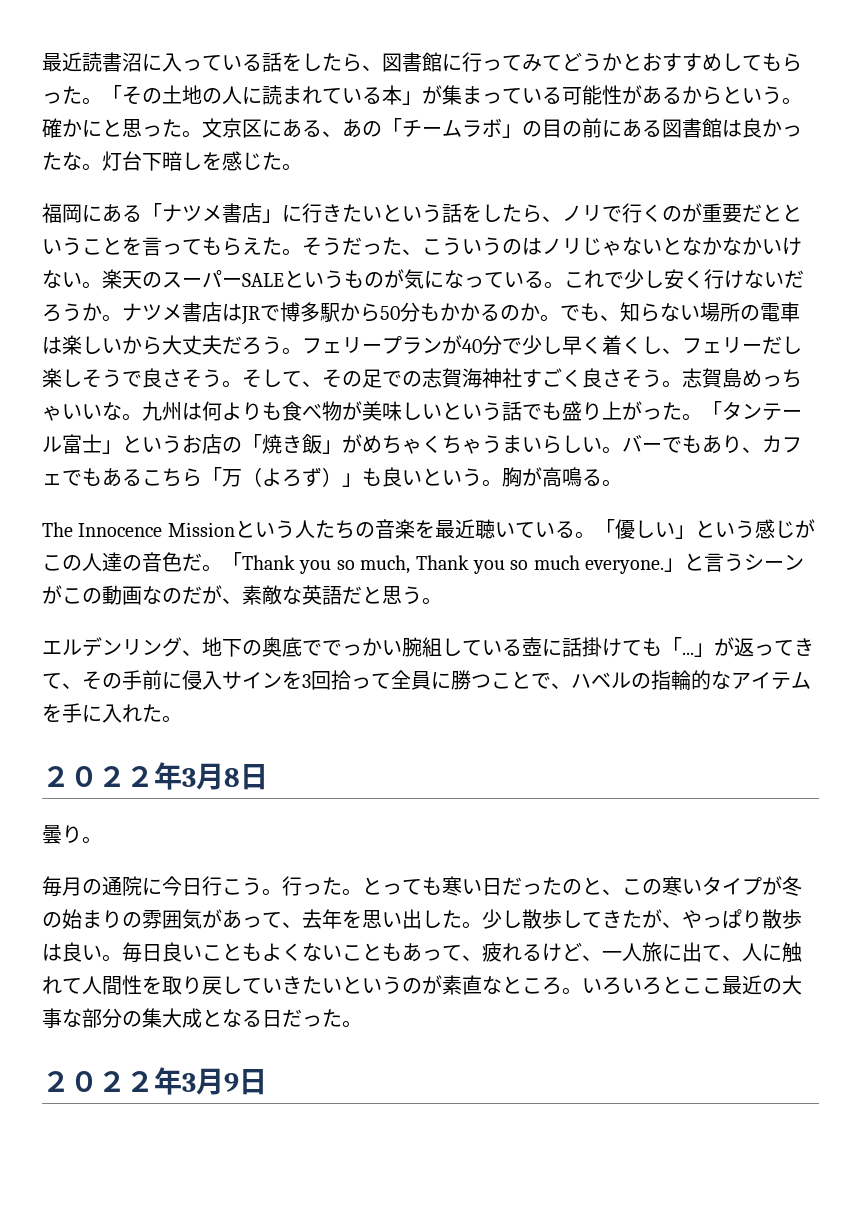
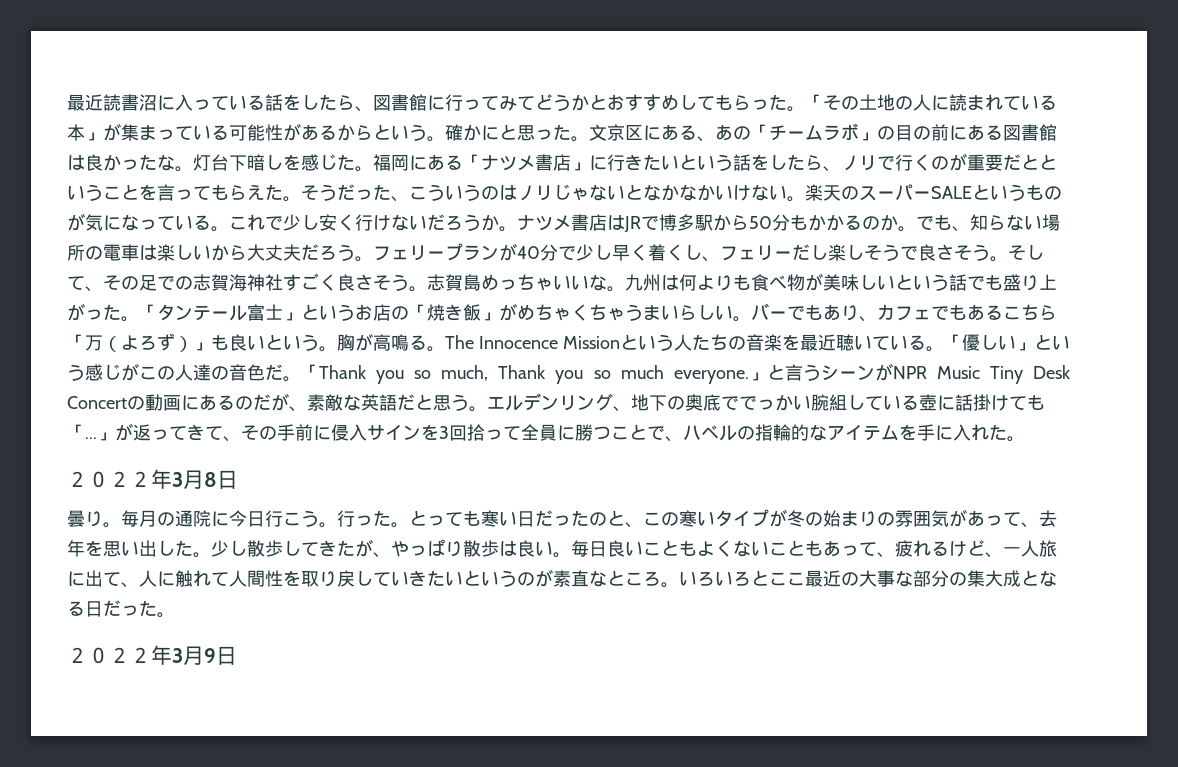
(302, 167) // -> (373, 169) none
(622, 483) // -> (445, 349) none
[62,585,162,605] この動画な -> [892,365,1070,384] [67,394,235,411] NPR Music Tiny Desk Concertの動画にある
(442, 601) // -> (487, 409) none
(102, 840) // -> (121, 525) none

